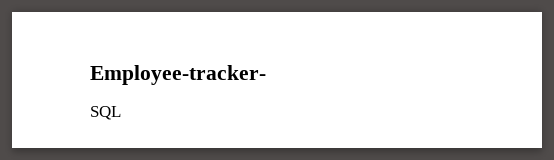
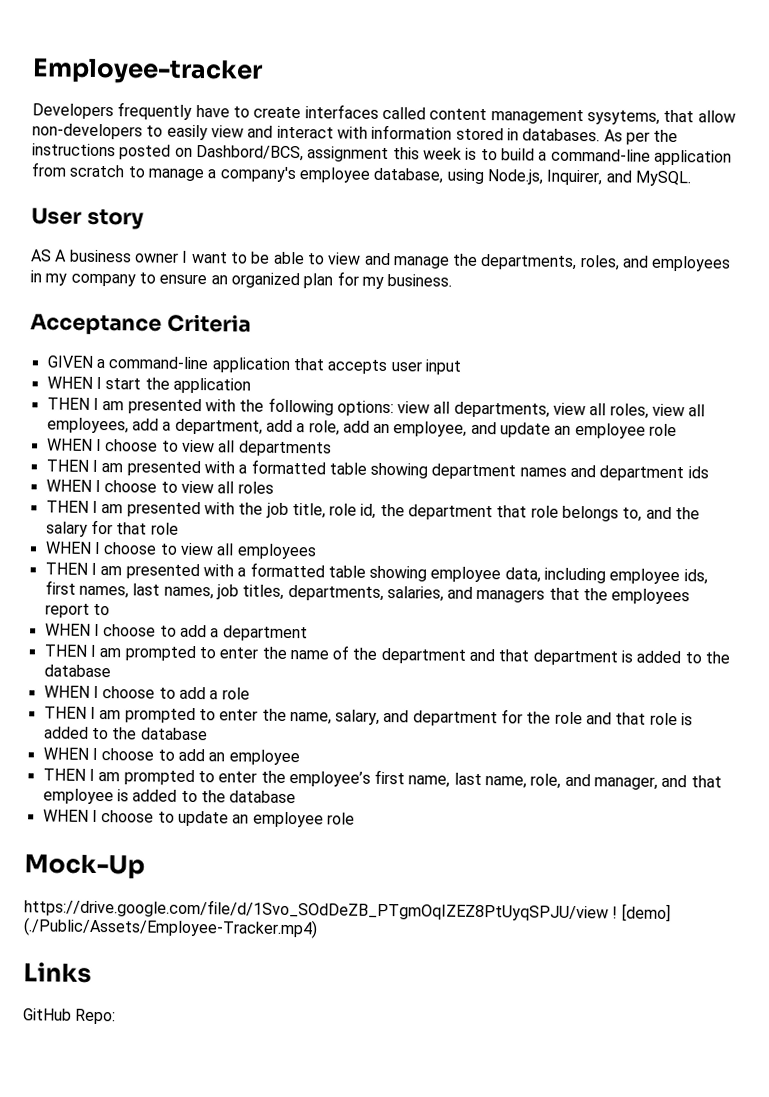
[90,65,266,85] [90,106,121,120] Employee-tracker- // SQL -> [32,58,264,85] [32,102,736,125] [32,123,679,145] [32,143,732,166] [31,162,691,187] [31,207,144,230] [30,249,732,272] [30,270,453,289] [30,313,251,336] [46,355,461,375] [46,376,251,394] [46,397,706,419] [46,417,678,439] [46,438,332,457] [45,459,709,482] [45,479,274,494] [45,500,701,522] [45,519,179,537] [44,541,317,560] [44,562,708,585] [44,580,691,605] [44,603,110,618] [44,623,308,642] [43,644,731,666] [43,664,111,678] [43,685,250,700] [43,706,694,727] [42,726,208,741] [42,747,300,766] [42,768,722,790] [42,788,297,805] [42,809,355,828] [24,854,145,879] [24,898,671,923] [23,917,318,939] [23,962,92,983] [23,1008,117,1025] Employee-tracker // Developers frequently have to create interfaces called content management sysytems, that allow non-developers to easily view and interact with information stored in databases. As per the instructions posted on Dashbord/BCS, assignment this week is to build a command-line application from scratch to manage a company's employee database, using Node.js, Inquirer, and MySQL. // User story // AS A business owner I want to be able to view and manage the departments, roles, and employees in my company to ensure an organized plan for my business. // Acceptance Criteria // GIVEN a command-line application that accepts user input // WHEN I start the application // THEN I am presented with the following options: view all departments, view all roles, view all employees, add a department, add a role, add an employee, and update an employee role // WHEN I choose to view all departments // THEN I am presented with a formatted table showing department names and department ids // WHEN I choose to view all roles // THEN I am presented with the job title, role id, the department that role belongs to, and the salary for that role // WHEN I choose to view all employees // THEN I am presented with a formatted table showing employee data, including employee ids, first names, last names, job titles, departments, salaries, and managers that the employees report to // WHEN I choose to add a department // THEN I am prompted to enter the name of the department and that department is added to the database // WHEN I choose to add a role // THEN I am prompted to enter the name, salary, and department for the role and that role is added to the database // WHEN I choose to add an employee // THEN I am prompted to enter the employee’s first name, last name, role, and manager, and that employee is added to the database // WHEN I choose to update an employee role // Mock-Up // https://drive.google.com/file/d/1Svo_SOdDeZB_PTgmOqIZEZ8PtUyqSPJU/view ! [demo] (./Public/Assets/Employee-Tracker.mp4) // Links // GitHub Repo:

